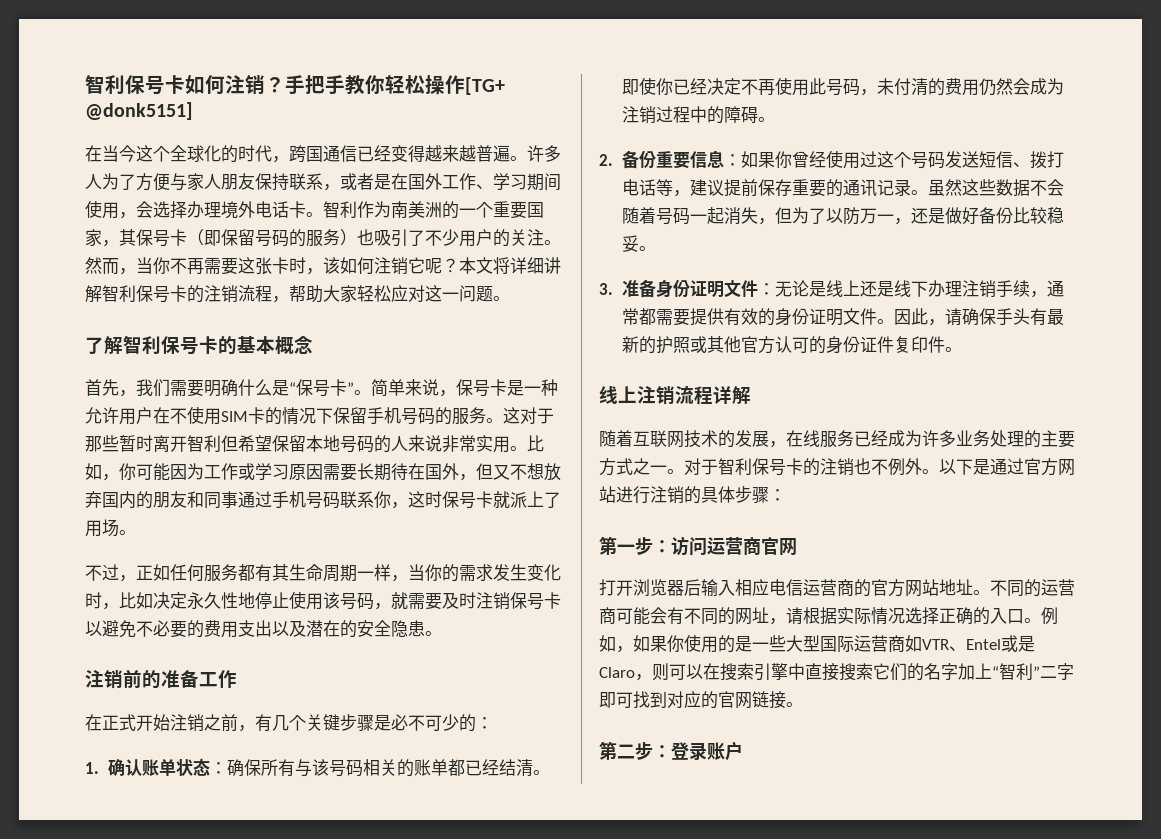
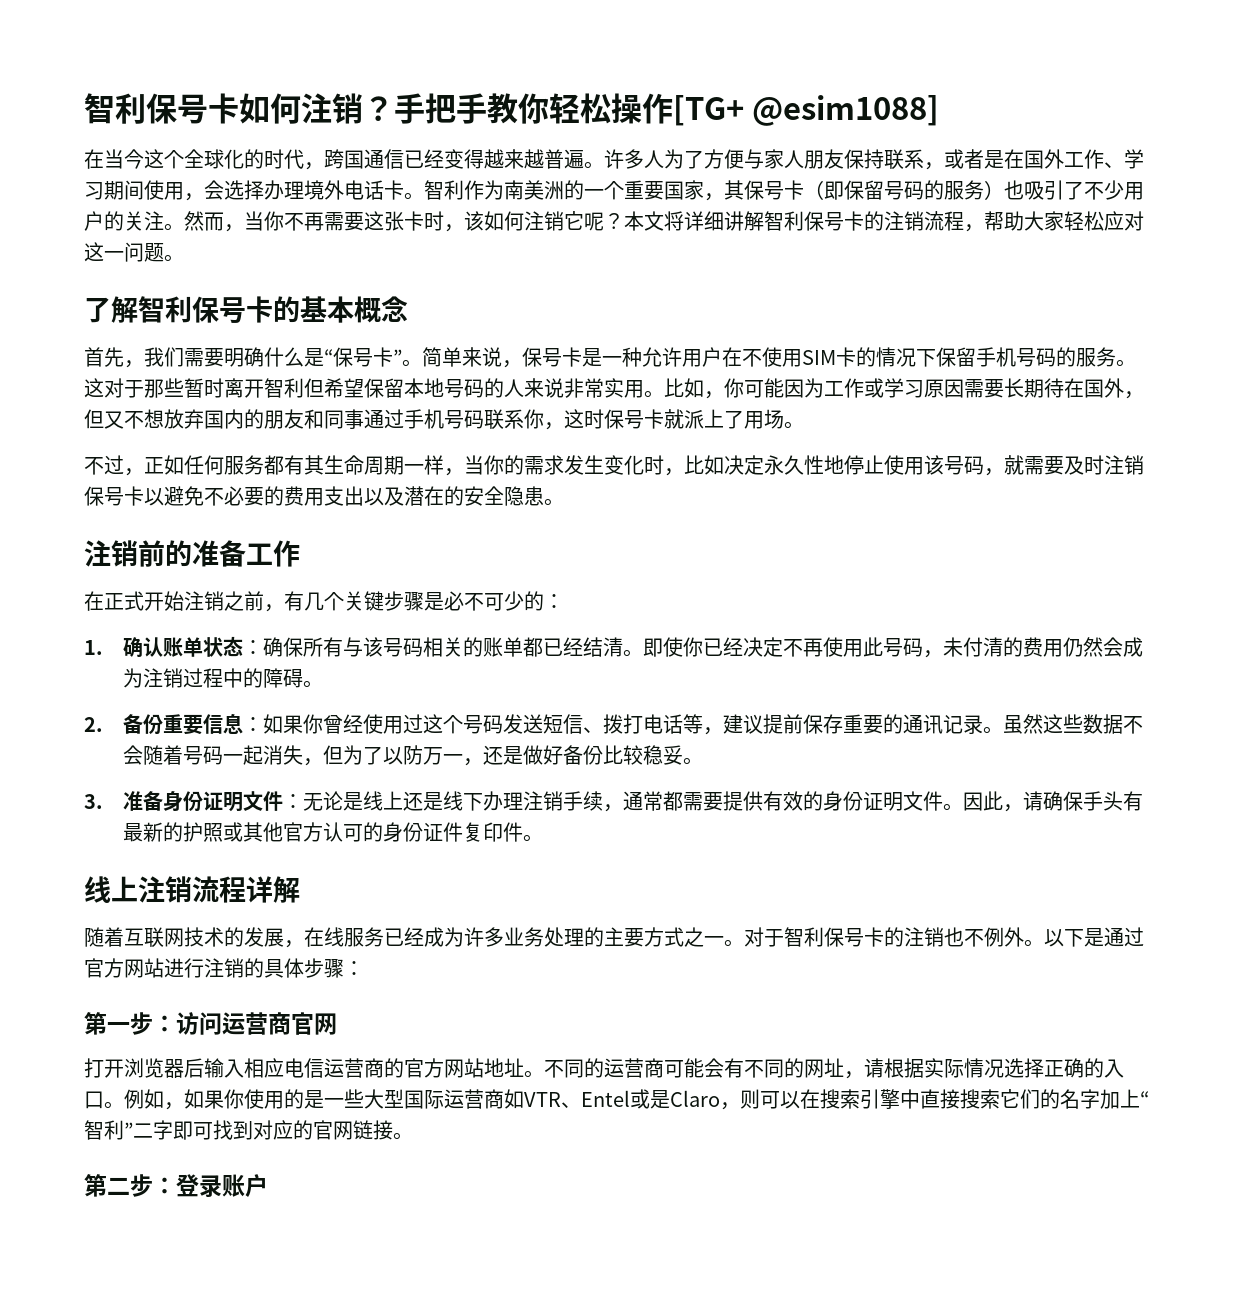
[85,102,193,120] @donk5151] -> [752,95,940,126] @esim1088]

